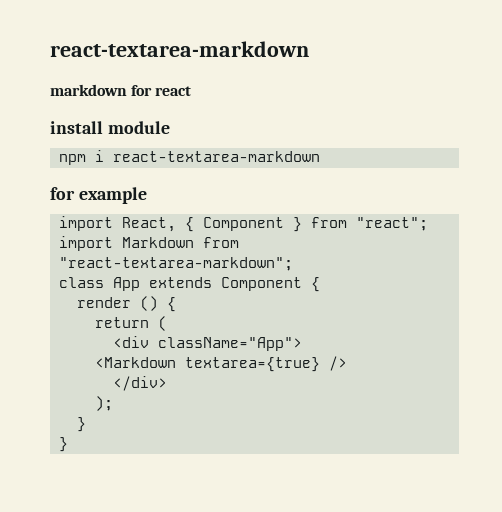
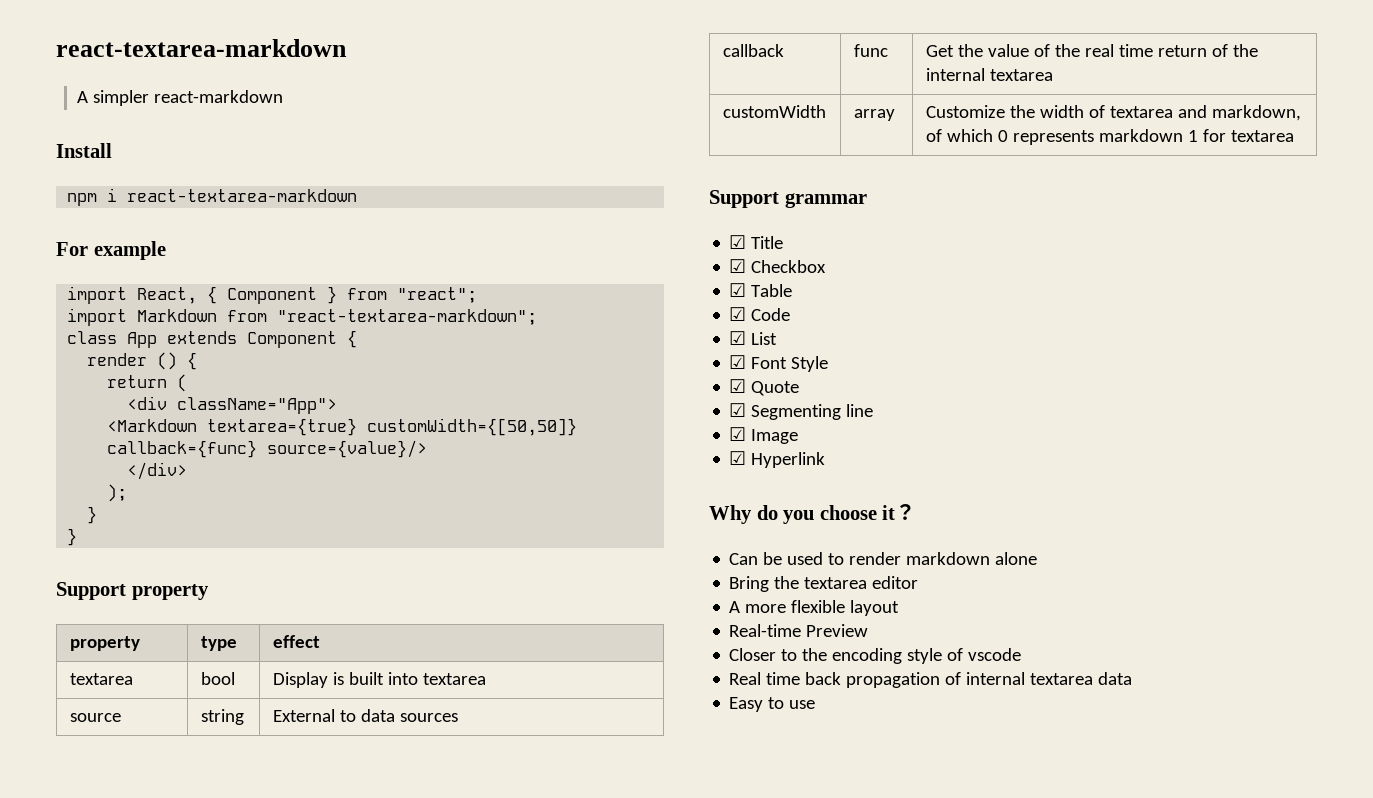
[50,41,309,57] [50,84,192,96] [50,121,170,134] react-textarea-markdown // markdown for react // install module -> [56,39,347,57] [77,90,283,106] [56,143,112,158] react-textarea-markdown // A simpler react-markdown // Install
[50,187,75,200] for -> [56,242,88,256] For
[329,356,348,371] /> -> [367,418,578,436] [107,440,428,458] customWidth={[50,50]} callback={func} source={value}/>
(69, 444) none -> [56,582,209,600] [69,636,140,651] [200,636,237,651] [272,635,320,648] [69,673,133,685] [200,672,235,685] [272,672,486,688] [69,713,121,722] [200,709,244,725] [272,709,458,722] [722,44,784,57] [853,44,888,57] [925,44,1258,57] [925,68,1053,81] [722,105,826,118] [853,109,895,121] [925,105,1301,121] [925,129,1294,145] [709,190,867,208] [729,235,784,249] [729,259,827,273] [729,283,793,297] [729,307,791,321] [729,331,778,345] [729,355,829,372] [729,379,800,396] [729,403,874,420] [729,427,799,444] [729,451,826,468] [709,504,917,524] [729,552,1038,565] [729,576,919,592] [729,600,900,616] [729,624,869,637] [729,648,1022,664] [729,672,1133,688] [729,697,816,712] // Support property // property | type | effect // textarea | bool | Display is built into textarea // source | string | External to data sources // callback | func | Get the value of the real time return of the internal textarea // customWidth | array | Customize the width of textarea and markdown, of which 0 represents markdown 1 for textarea // Support grammar // ☑ Title // ☑ Checkbox // ☑ Table // ☑ Code // ☑ List // ☑ Font Style // ☑ Quote // ☑ Segmenting line // ☑ Image // ☑ Hyperlink // Why do you choose it？ // Can be used to render markdown alone // Bring the textarea editor // A more flexible layout // Real-time Preview // Closer to the encoding style of vscode // Real time back propagation of internal textarea data // Easy to use

